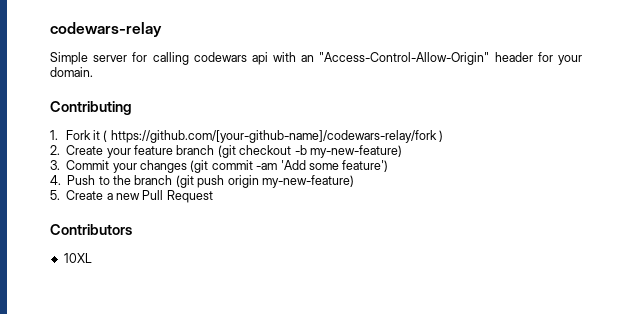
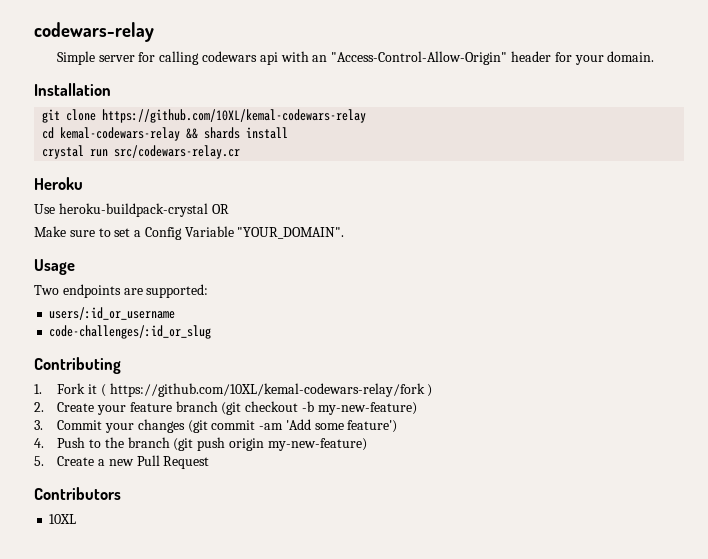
(93, 72) none -> [34,83,111,96] [42,109,367,123] [42,127,289,141] [42,145,241,159] [34,177,83,190] [34,203,229,217] [34,226,345,240] [34,259,75,275] [34,284,209,298] [49,307,176,320] [49,325,212,339] // Installation // git clone https://github.com/10XL/kemal-codewars-relay // cd kemal-codewars-relay && shards install // crystal run src/codewars-relay.cr // Heroku // Use heroku-buildpack-crystal OR // Make sure to set a Config Variable "YOUR_DOMAIN". // Usage // Two endpoints are supported: // users/:id_or_username // code-challenges/:id_or_slug
[110,130,437,143] https://github.com/[your-github-name]/codewars-relay/fork -> [109,383,425,397] https://github.com/10XL/kemal-codewars-relay/fork

